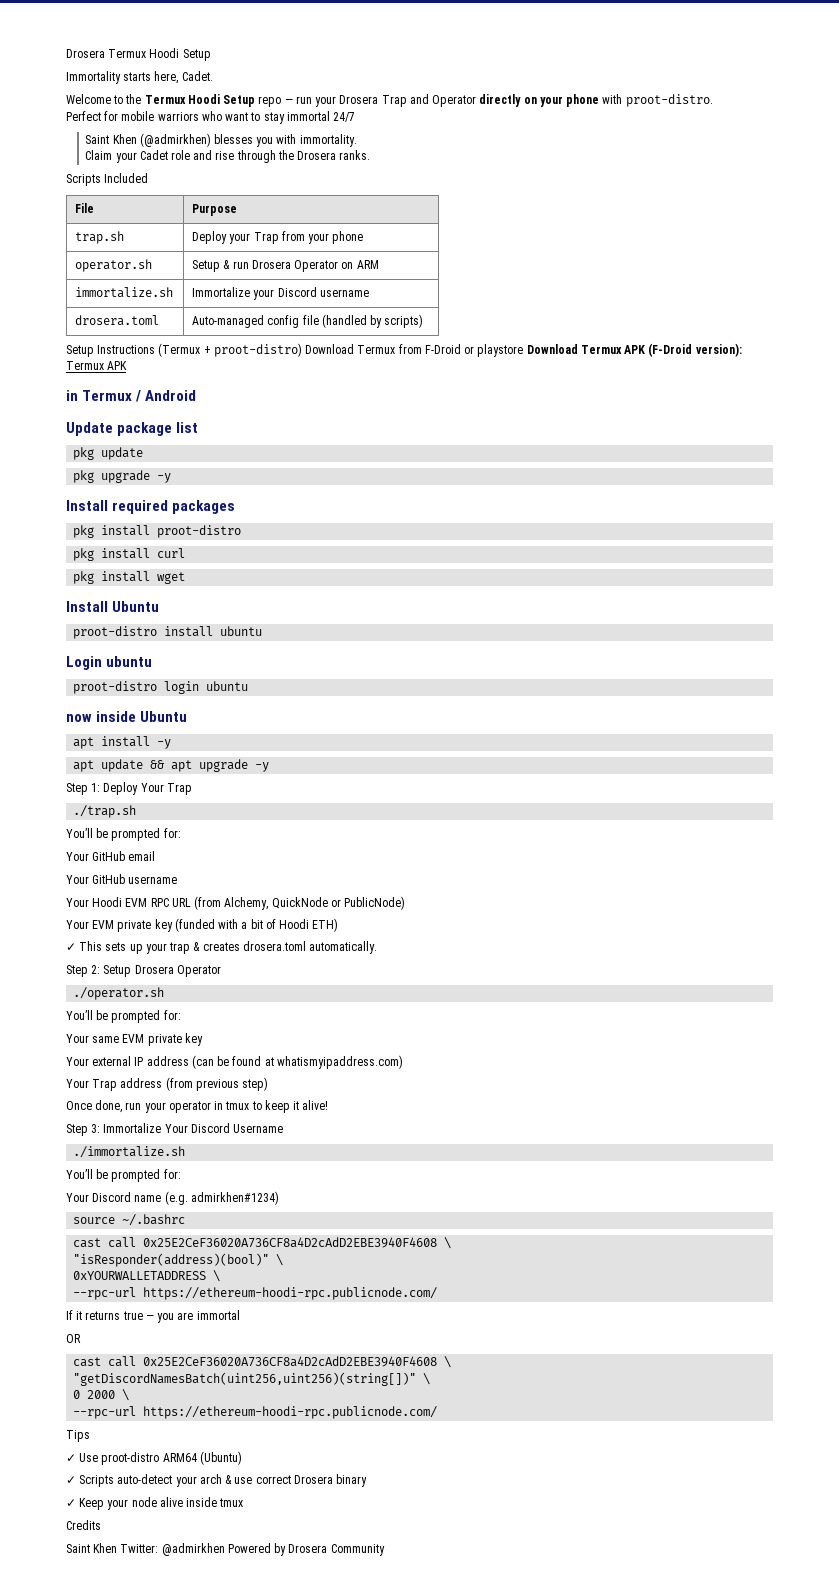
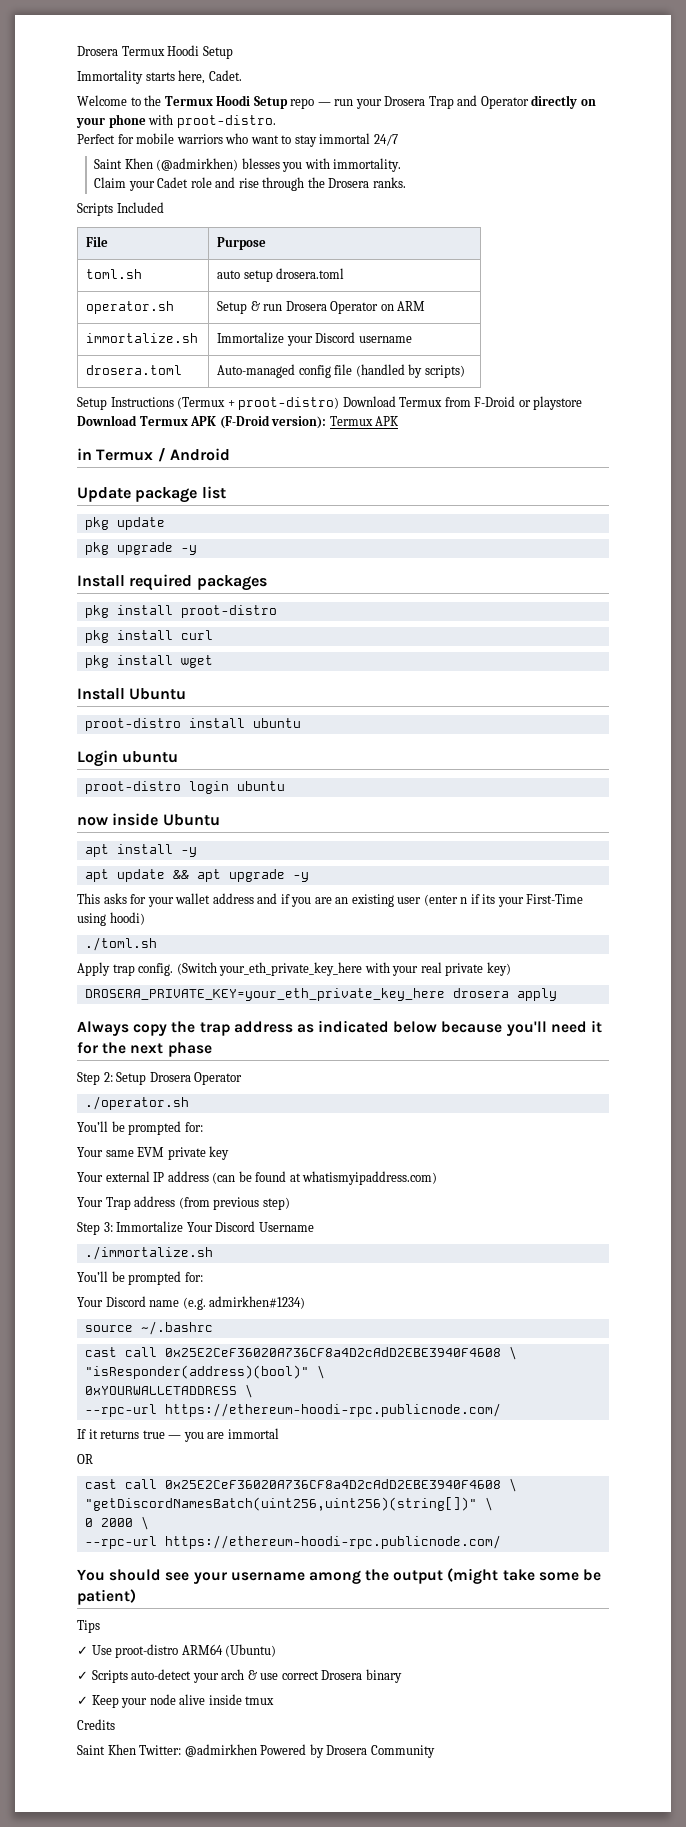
[75,231,125,244] [192,231,364,244] trap.sh | Deploy your Trap from your phone -> [86,269,143,279] [217,268,345,282] toml.sh | auto setup drosera.toml
[66,782,192,795] [73,805,137,818] [66,828,181,841] [66,851,156,861] [66,874,178,884] [66,896,406,910] [66,918,339,932] [66,941,378,954] Step 1: Deploy Your Trap // ./trap.sh // You’ll be prompted for: // Your GitHub email // Your GitHub username // Your Hoodi EVM RPC URL (from Alchemy, QuickNode or PublicNode) // Your EVM private key (funded with a bit of Hoodi ETH) // ✓ This sets up your trap & creates drosera.toml automatically. -> [77,893,584,907] [77,912,145,926] [84,937,157,951] [77,962,511,976] [84,988,557,1001] [77,1020,603,1036] [77,1042,212,1057] This asks for your wallet address and if you are an existing user (enter n if its your First-Time using hoodi) // ./toml.sh // Apply trap config. (Switch your_eth_private_key_here with your real private key) // DROSERA_PRIVATE_KEY=your_eth_private_key_here drosera apply // Always copy the trap address as indicated below because you'll need it for the next phase
[66,1100,329,1113] // Once done, run your operator in tmux to keep it alive! -> (290, 1203) none
(438, 1412) none -> [77,1568,602,1584] [77,1589,136,1605] // You should see your username among the output (might take some be patient)

